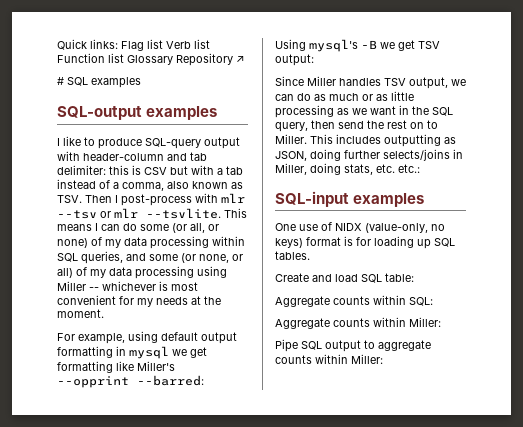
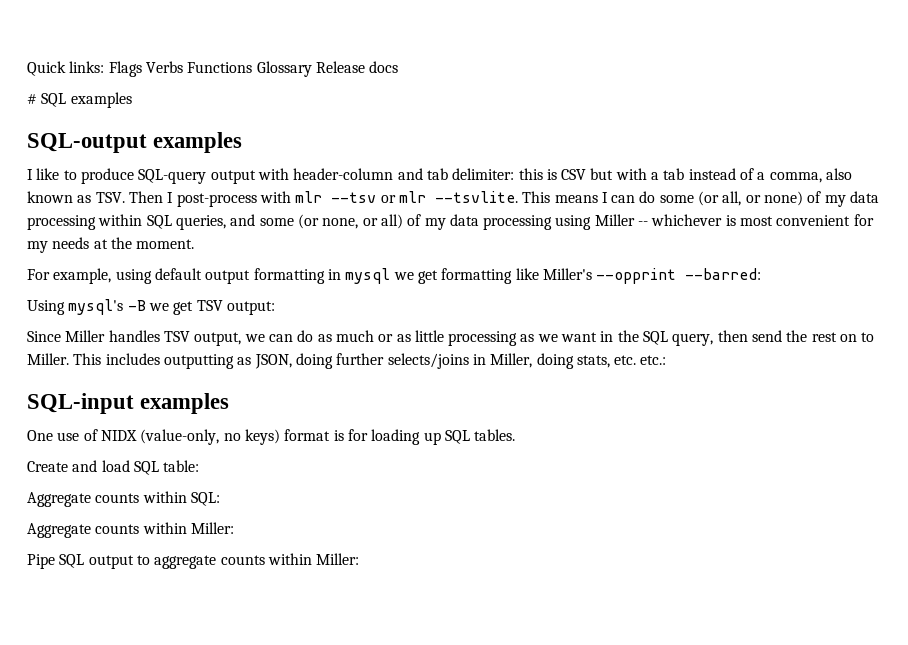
[121,39,210,51] [57,53,245,66] Flag list Verb list Function list Glossary Repository ↗ -> [108,61,399,77] Flags Verbs Functions Glossary Release docs

